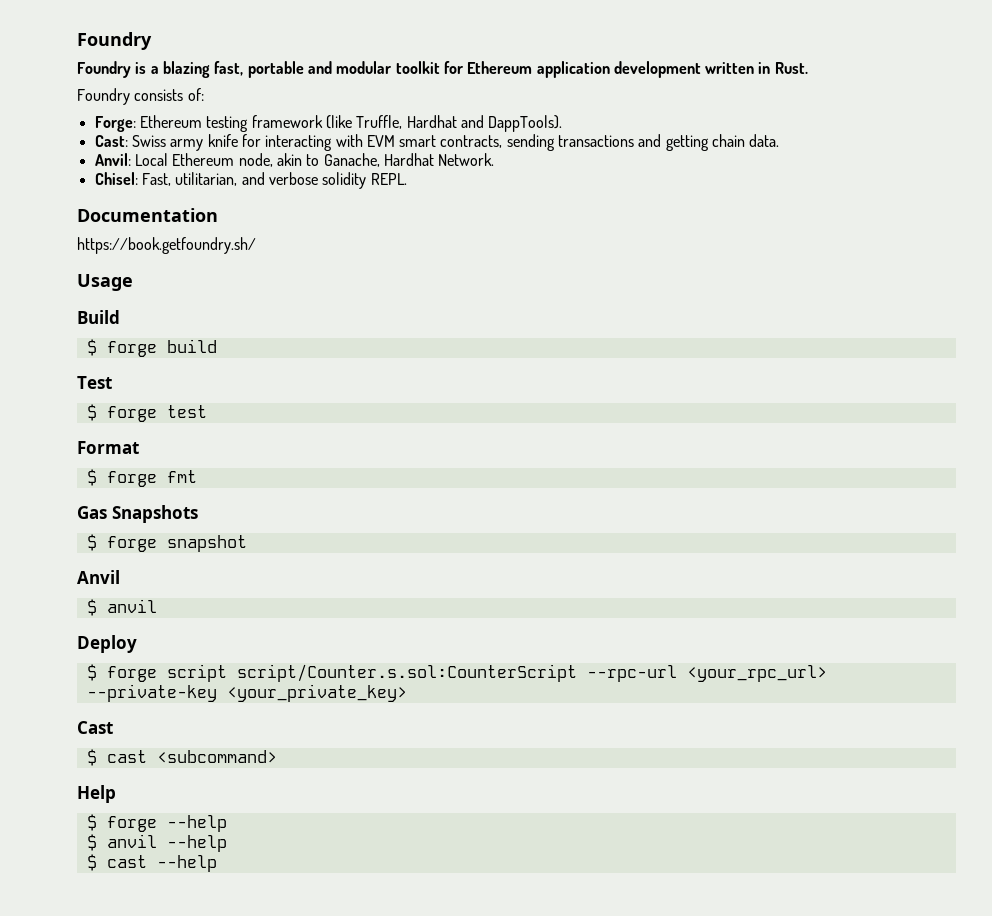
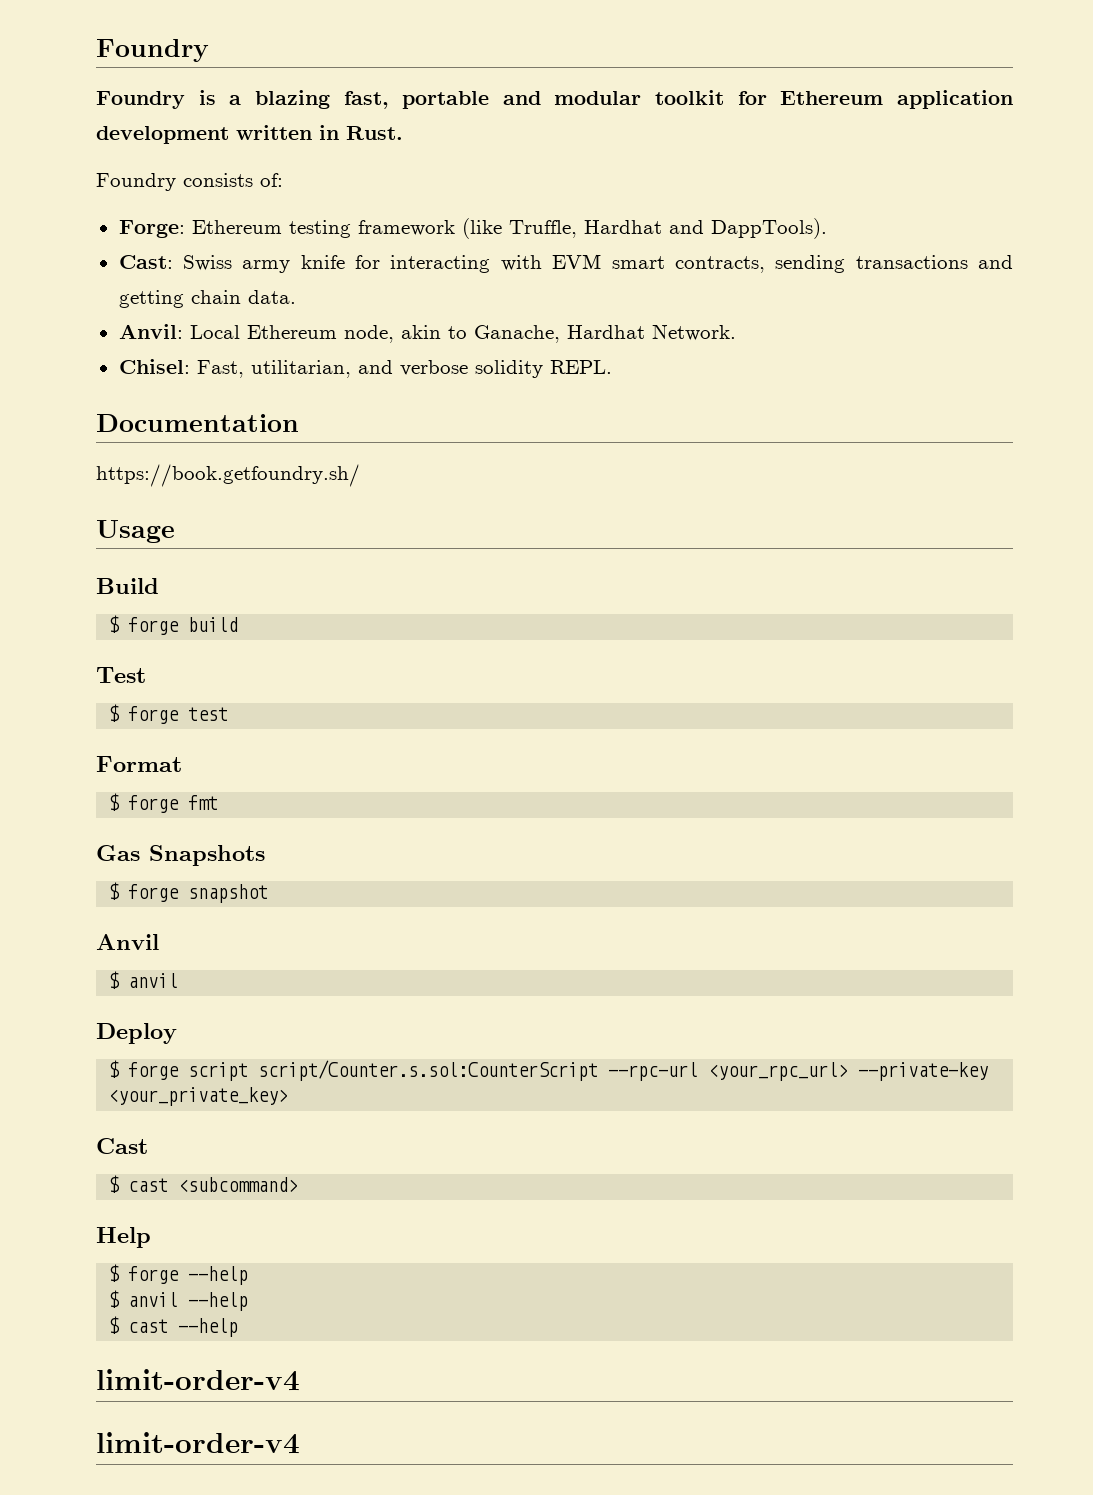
(217, 863) none -> [96,1369,300,1391] [96,1432,300,1454] // limit-order-v4 // limit-order-v4

